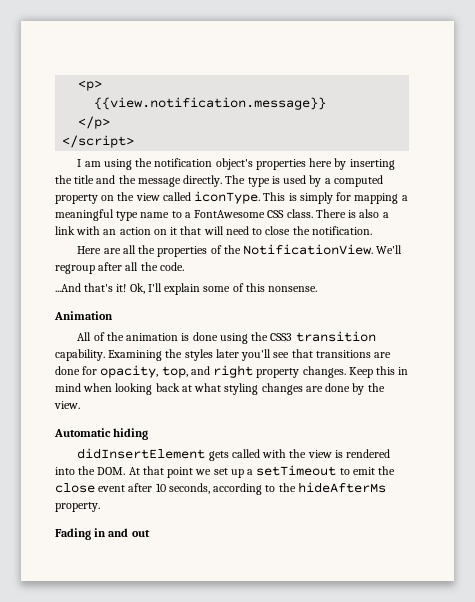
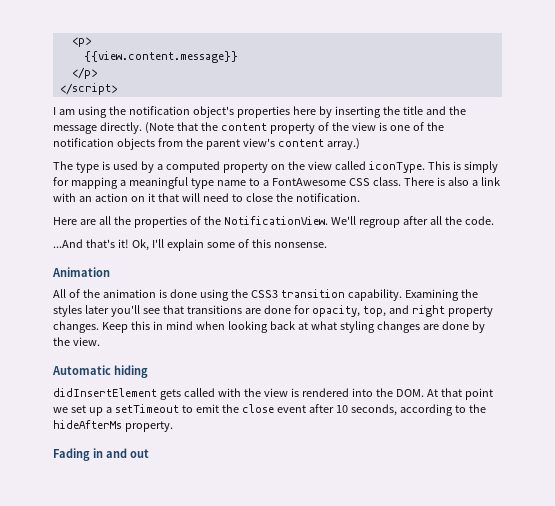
[94,97,327,110] {{view.notification.message}} -> [83,51,238,63] {{view.content.message}}
(223, 181) none -> [144,122,444,134] [53,138,360,150] (Note that the content property of the view is one of the notification objects from the parent view's content array.) //

